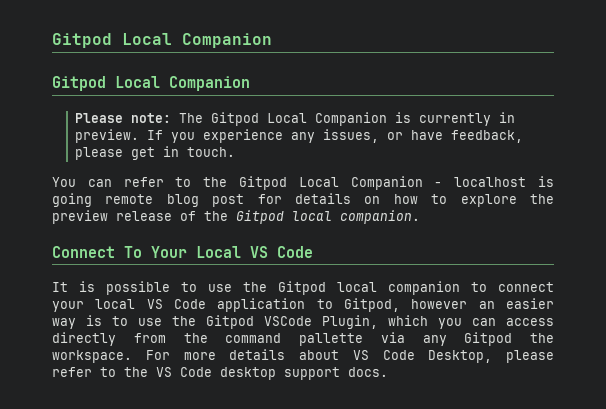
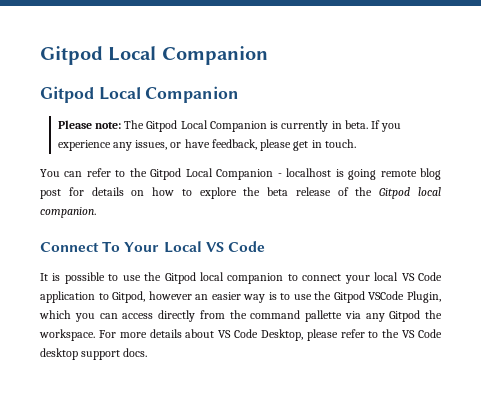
[75,129,140,143] preview. -> [344,120,368,129] beta.
[52,210,108,224] preview -> [267,187,289,196] beta

